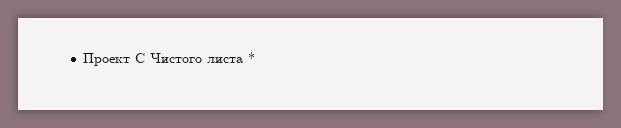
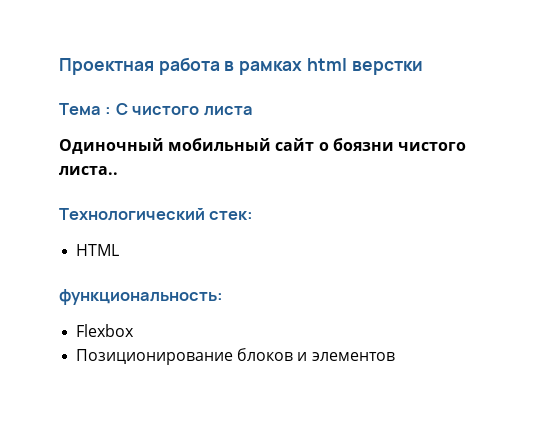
[83,52,256,66] Проект С Чистого листа * -> [59,57,423,75] [59,103,253,116] [59,138,466,154] [59,166,118,175] [59,208,254,221] [76,244,120,256] [59,289,223,305] [76,324,135,337] [76,348,395,365] Проектная работа в рамках html верстки // Тема : С чистого листа // Одиночный мобильный сайт о боязни чистого листа.. // Технологический стек: // HTML // функциональность: // Flexbox // Позиционирование блоков и элементов

